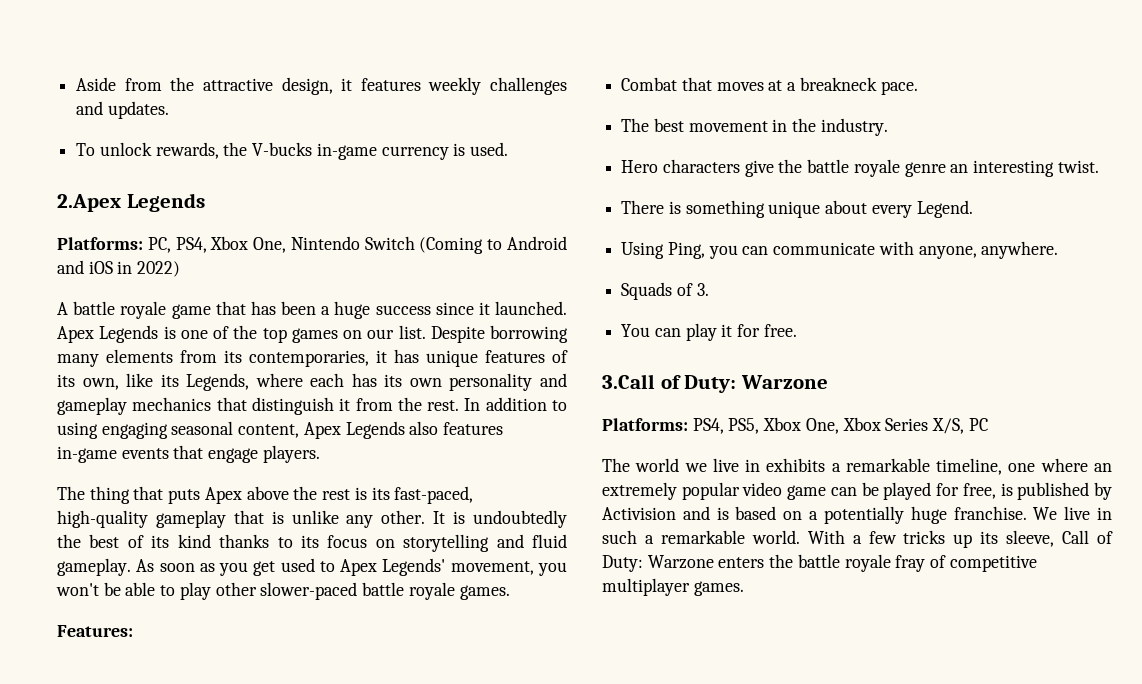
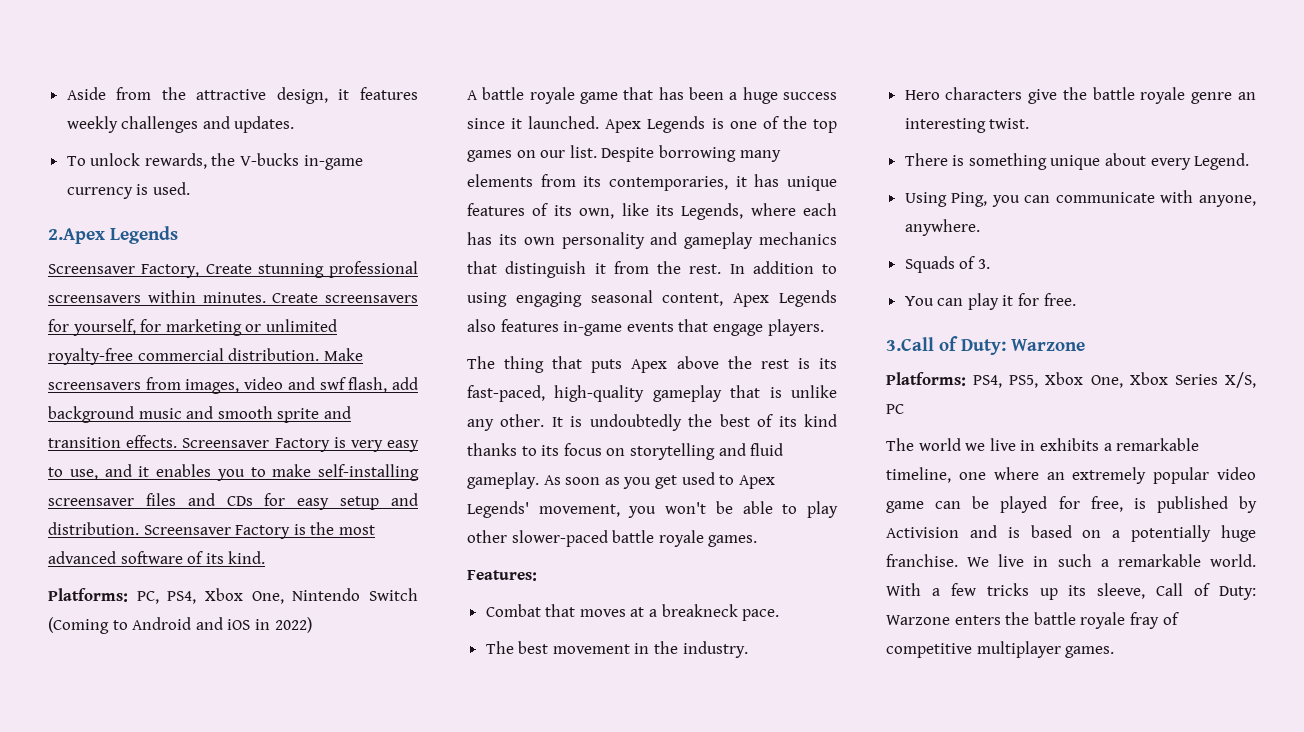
(205, 202) none -> [48,261,418,278] [48,290,418,303] [48,319,337,336] [48,348,363,365] [48,377,419,394] [48,406,351,423] [48,435,420,452] [48,464,419,481] [48,493,418,510] [48,522,375,539] [48,551,266,564] // Screensaver Factory, Create stunning professional screensavers within minutes. Create screensavers for yourself, for marketing or unlimited royalty-free commercial distribution. Make screensavers from images, video and swf flash, add background music and smooth sprite and transition effects. Screensaver Factory is very easy to use, and it enables you to make self-installing screensaver files and CDs for easy setup and distribution. Screensaver Factory is the most advanced software of its kind.

